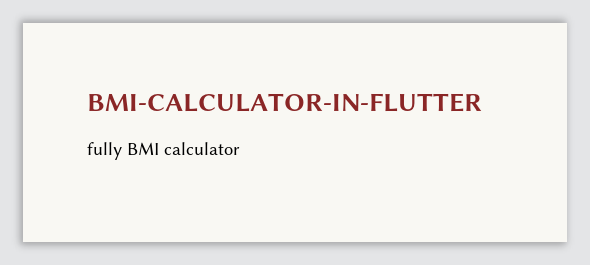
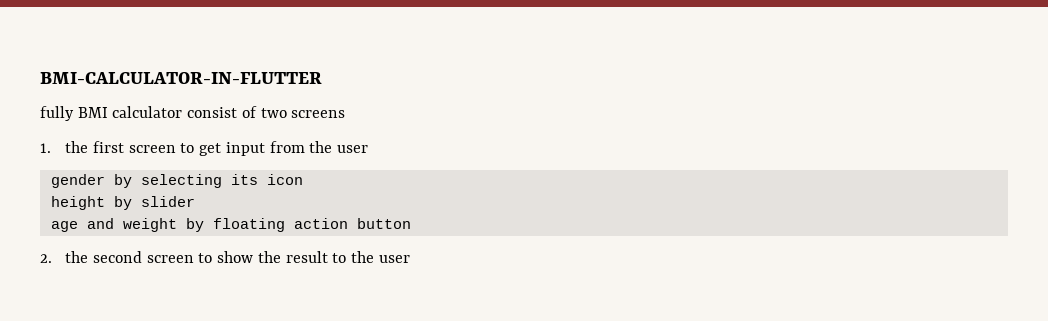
(240, 148) none -> [187,106,346,118] [40,141,368,156] [50,174,303,188] [50,196,195,210] [50,218,411,232] [40,251,410,263] consist of two screens // 1. the first screen to get input from the user // gender by selecting its icon // height by slider // age and weight by floating action button // 2. the second screen to show the result to the user

